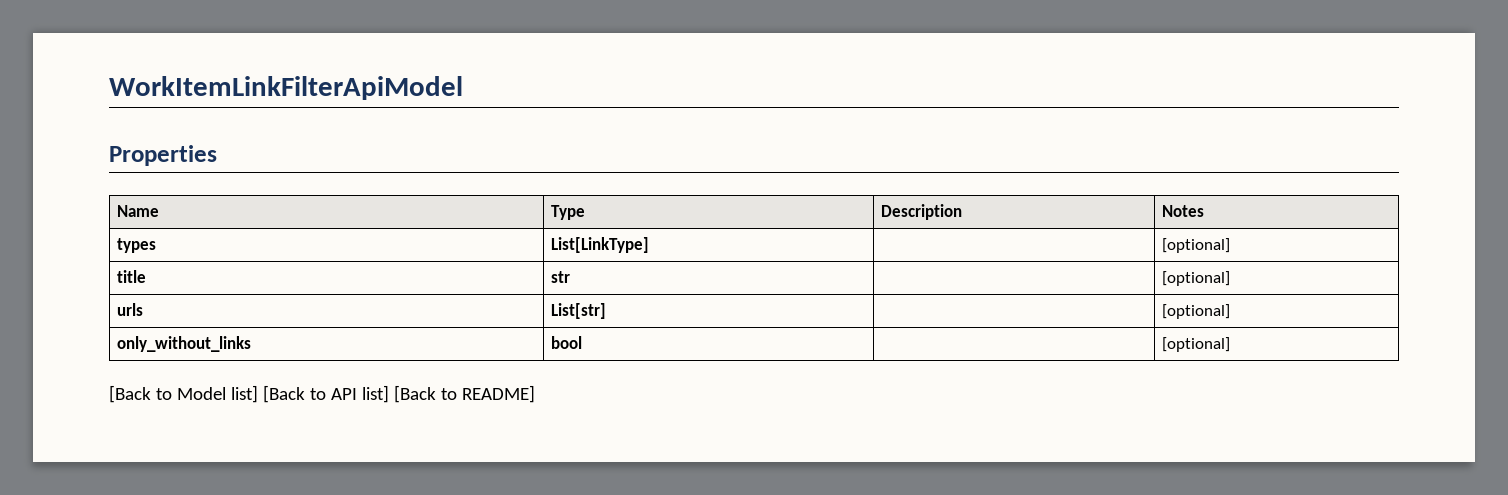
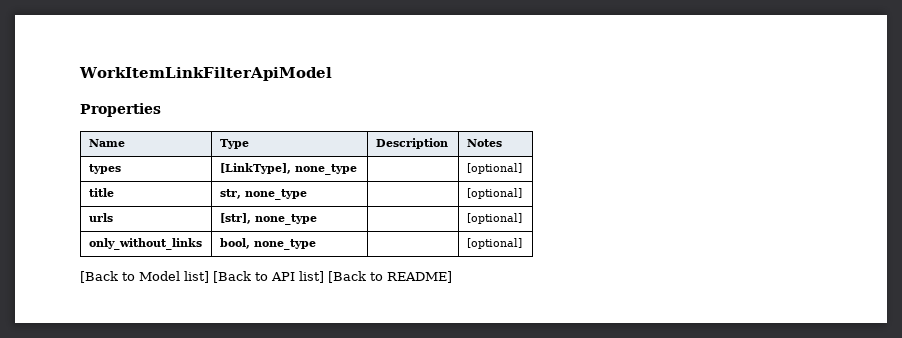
[550,237,649,253] List[LinkType] -> [219,163,357,175] [LinkType], none_type
[550,271,570,283] str -> [219,189,307,200] str, none_type
[550,303,606,319] List[str] -> [219,213,317,225] [str], none_type
[550,336,582,349] bool -> [219,238,316,250] bool, none_type

